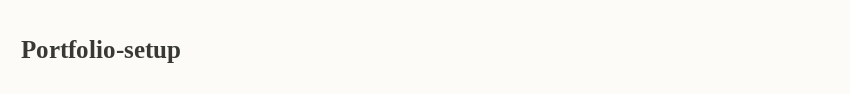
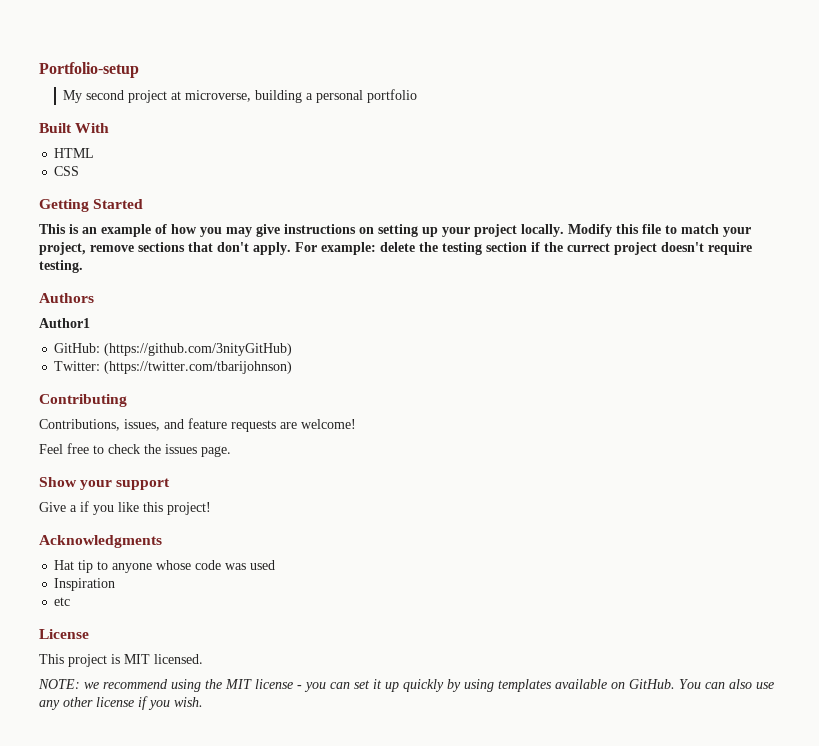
(181, 51) none -> [63,89,418,103] [39,123,110,133] [54,148,95,158] [54,166,80,176] [39,199,144,212] [39,224,751,237] [39,242,752,255] [39,260,83,273] [39,293,94,303] [39,318,90,328] [54,343,293,356] [54,361,293,374] [39,394,127,407] [39,418,356,432] [39,443,231,457] [39,477,171,490] [39,501,211,515] [39,535,162,548] [54,560,276,573] [54,578,116,591] [54,597,71,606] [39,629,89,639] [39,654,203,667] [38,679,774,692] [39,696,203,710] // My second project at microverse, building a personal portfolio // Built With // HTML // CSS // Getting Started // This is an example of how you may give instructions on setting up your project locally. Modify this file to match your project, remove sections that don't apply. For example: delete the testing section if the currect project doesn't require testing. // Authors // Author1 // GitHub: (https://github.com/3nityGitHub) // Twitter: (https://twitter.com/tbarijohnson) // Contributing // Contributions, issues, and feature requests are welcome! // Feel free to check the issues page. // Show your support // Give a if you like this project! // Acknowledgments // Hat tip to anyone whose code was used // Inspiration // etc // License // This project is MIT licensed. // NOTE: we recommend using the MIT license - you can set it up quickly by using templates available on GitHub. You can also use any other license if you wish.

